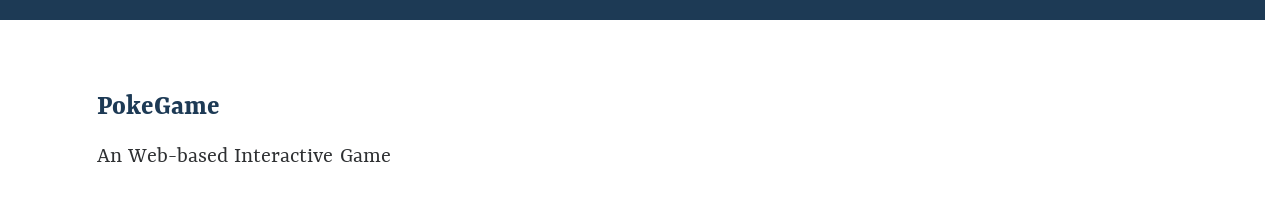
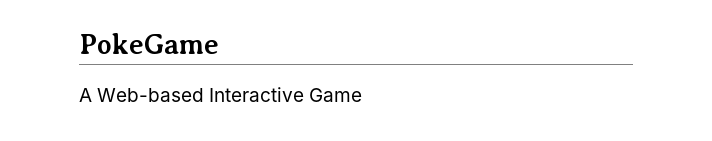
[97,149,122,162] An -> [79,88,92,102] A

